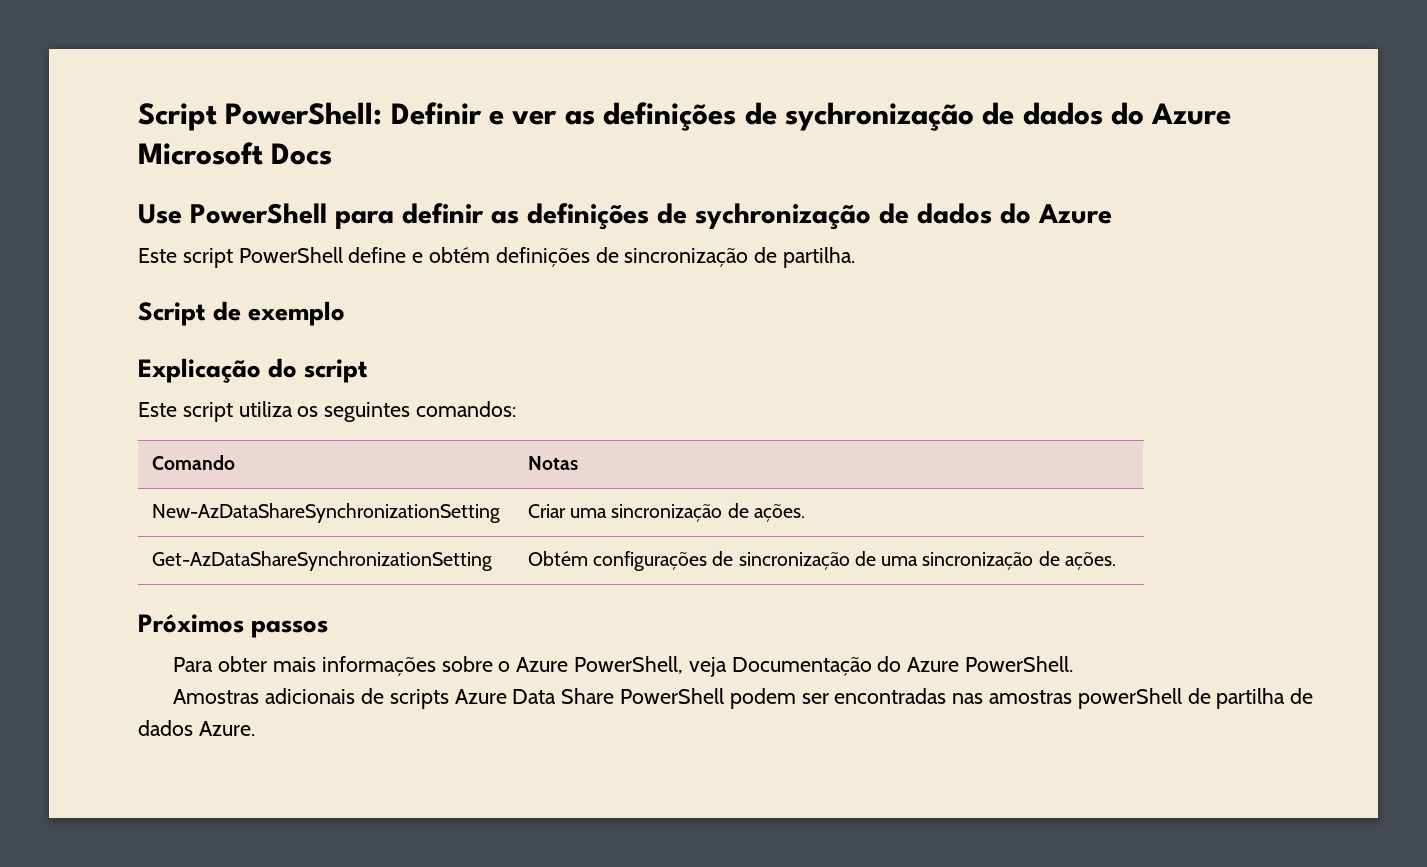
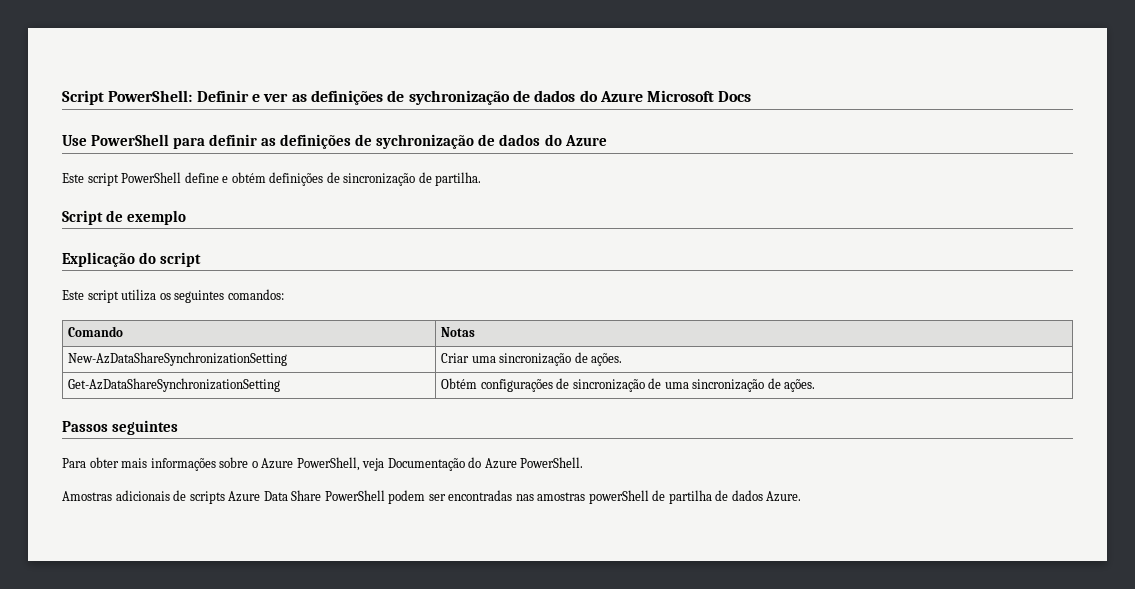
[138,614,329,638] Próximos passos -> [62,420,178,435] Passos seguintes

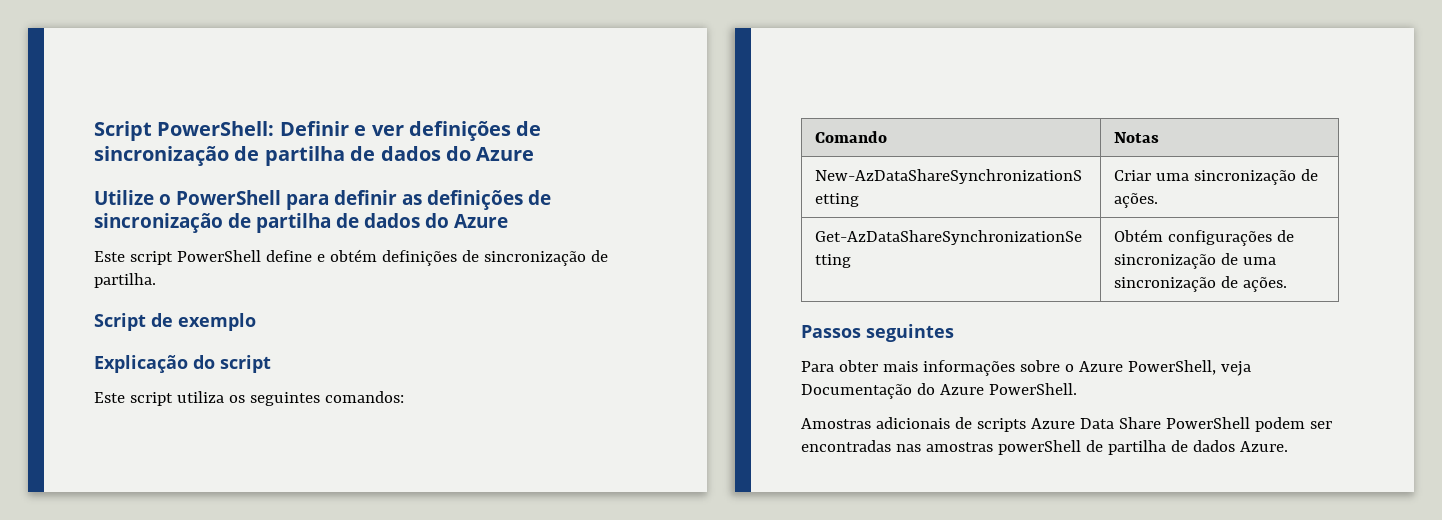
[291,90,752,105] [62,135,87,146] as definições de sychronização de dados do Azure Microsoft Docs // Use -> [408,121,542,141] [94,146,535,166] [94,190,171,205] definições de sincronização de partilha de dados do Azure // Utilize o
[376,134,475,149] sychronização -> [94,213,331,233] sincronização de partilha

